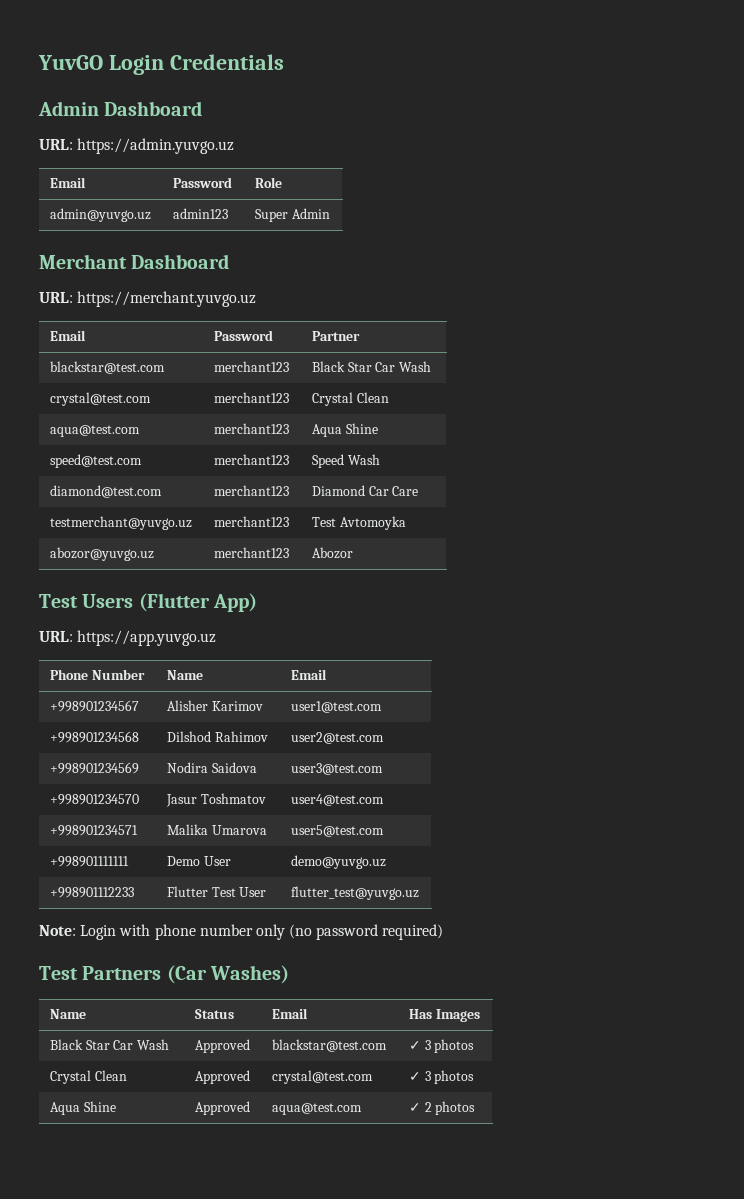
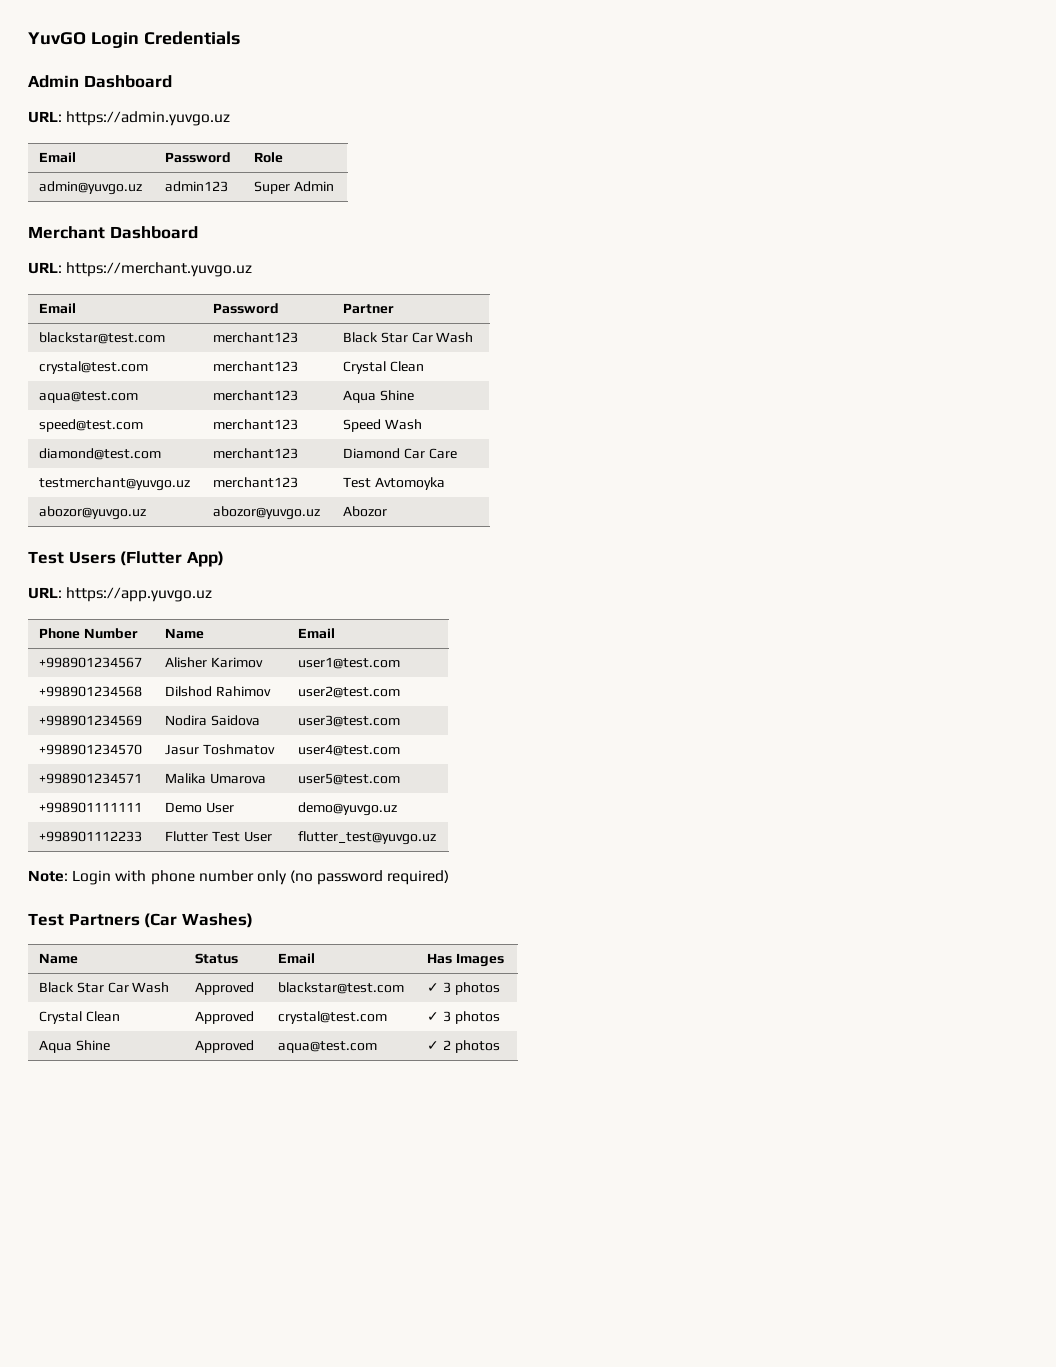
[213,547,289,558] merchant123 -> [213,506,321,520] abozor@yuvgo.uz

